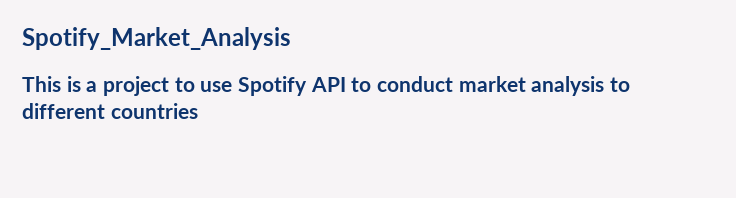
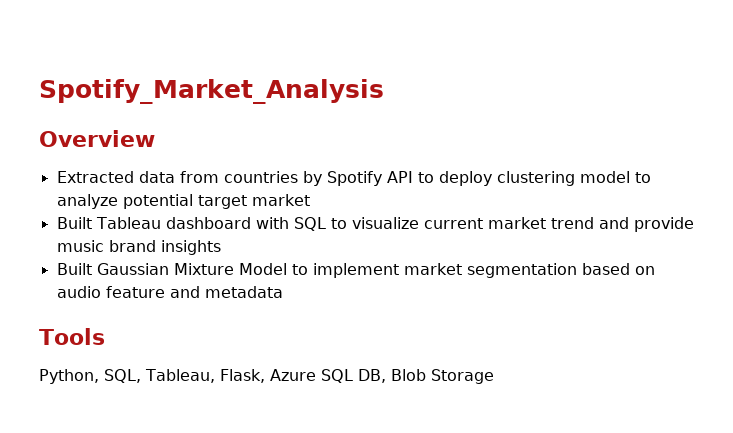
[22,76,631,96] [22,103,198,119] This is a project to use Spotify API to conduct market analysis to different countries -> [39,130,155,147] [56,171,651,186] [56,194,310,209] [56,217,694,232] [56,240,221,255] [56,263,655,278] [56,286,283,298] [39,328,105,345] [39,369,494,384] Overview // Extracted data from countries by Spotify API to deploy clustering model to analyze potential target market // Built Tableau dashboard with SQL to visualize current market trend and provide music brand insights // Built Gaussian Mixture Model to implement market segmentation based on audio feature and metadata // Tools // Python, SQL, Tableau, Flask, Azure SQL DB, Blob Storage

